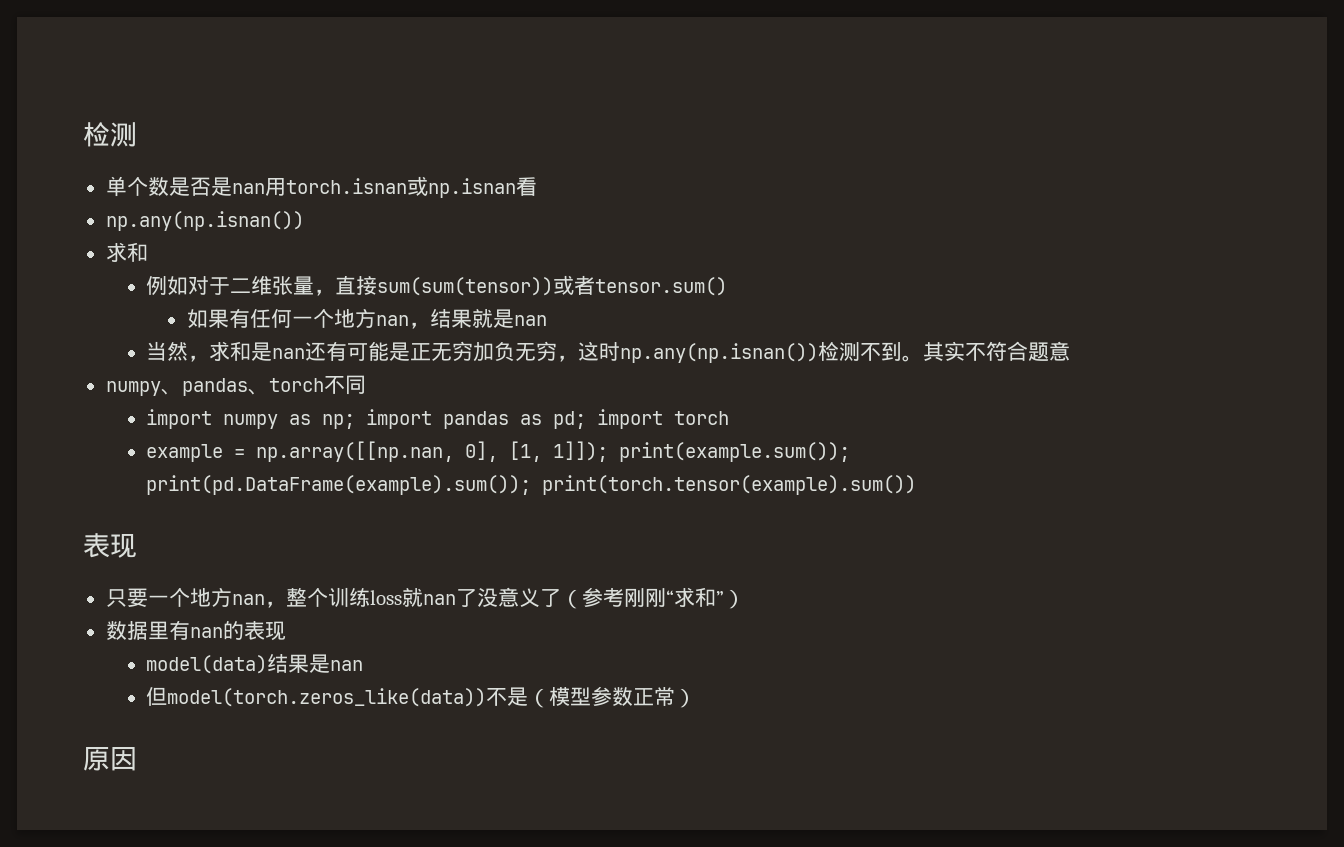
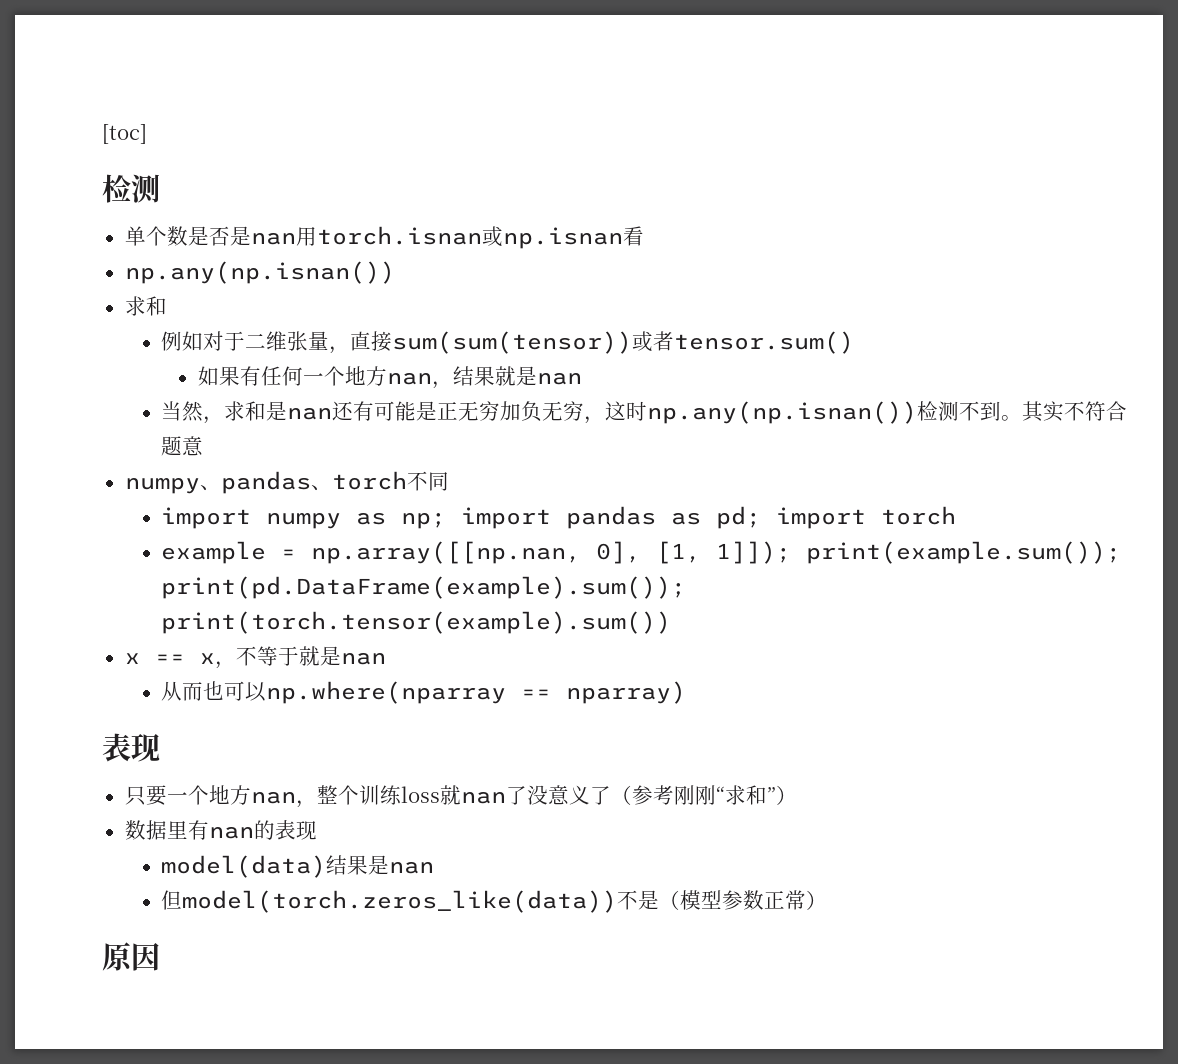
(83, 134) none -> [102,124,147,144] [toc] //
(917, 485) none -> [124,646,386,669] [161,681,687,704] // x == x，不等于就是nan // 从而也可以np.where(nparray == nparray)

